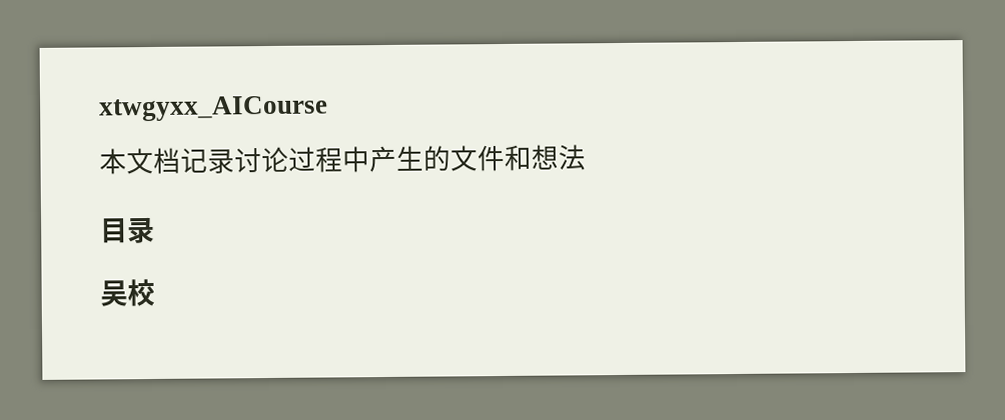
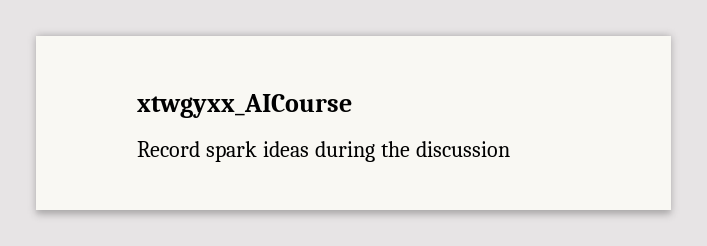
[99,144,586,175] [100,216,155,244] [100,278,155,307] 本文档记录讨论过程中产生的文件和想法 // 目录 // 吴校 -> [137,141,510,162] Record spark ideas during the discussion

